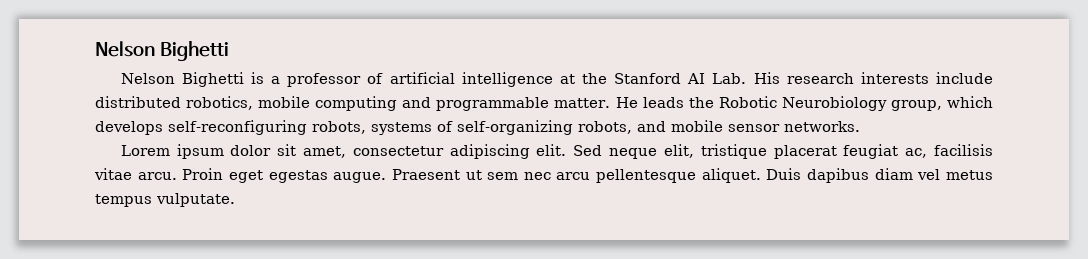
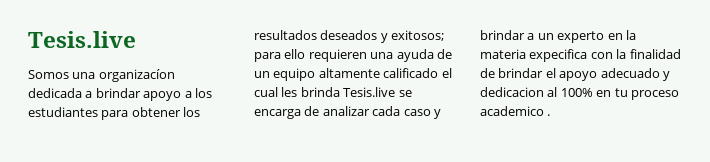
[95,41,229,61] [120,72,994,87] [95,96,993,111] [95,120,860,135] [120,144,994,159] [94,168,993,183] [95,193,235,207] Nelson Bighetti // Nelson Bighetti is a professor of artificial intelligence at the Stanford AI Lab. His research interests include distributed robotics, mobile computing and programmable matter. He leads the Robotic Neurobiology group, which develops self-reconfiguring robots, systems of self-organizing robots, and mobile sensor networks. // Lorem ipsum dolor sit amet, consectetur adipiscing elit. Sed neque elit, tristique placerat feugiat ac, facilisis vitae arcu. Proin eget egestas augue. Praesent ut sem nec arcu pellentesque aliquet. Duis dapibus diam vel metus tempus vulputate. -> [28,31,136,48] [28,69,175,82] [28,88,212,101] [28,107,201,120] [254,30,445,43] [254,49,452,62] [254,68,452,81] [254,87,412,97] [254,106,441,119] [480,30,636,43] [480,49,681,62] [480,68,670,81] [480,87,679,100] [480,106,551,116] Tesis.live // Somos una organizacíon dedicada a brindar apoyo a los estudiantes para obtener los resultados deseados y exitosos; para ello requieren una ayuda de un equipo altamente calificado el cual les brinda Tesis.live se encarga de analizar cada caso y brindar a un experto en la materia expecifica con la finalidad de brindar el apoyo adecuado y dedicacion al 100% en tu proceso academico .

